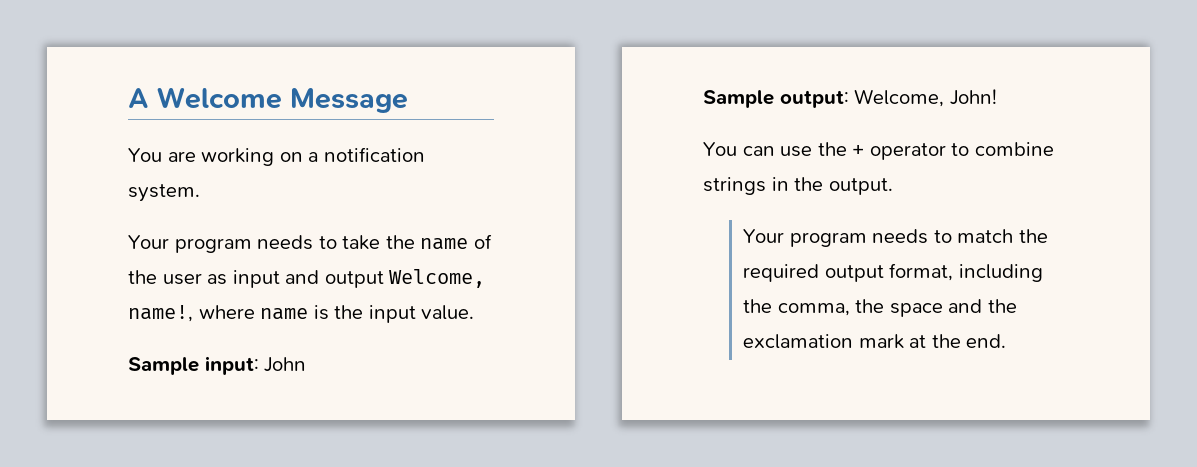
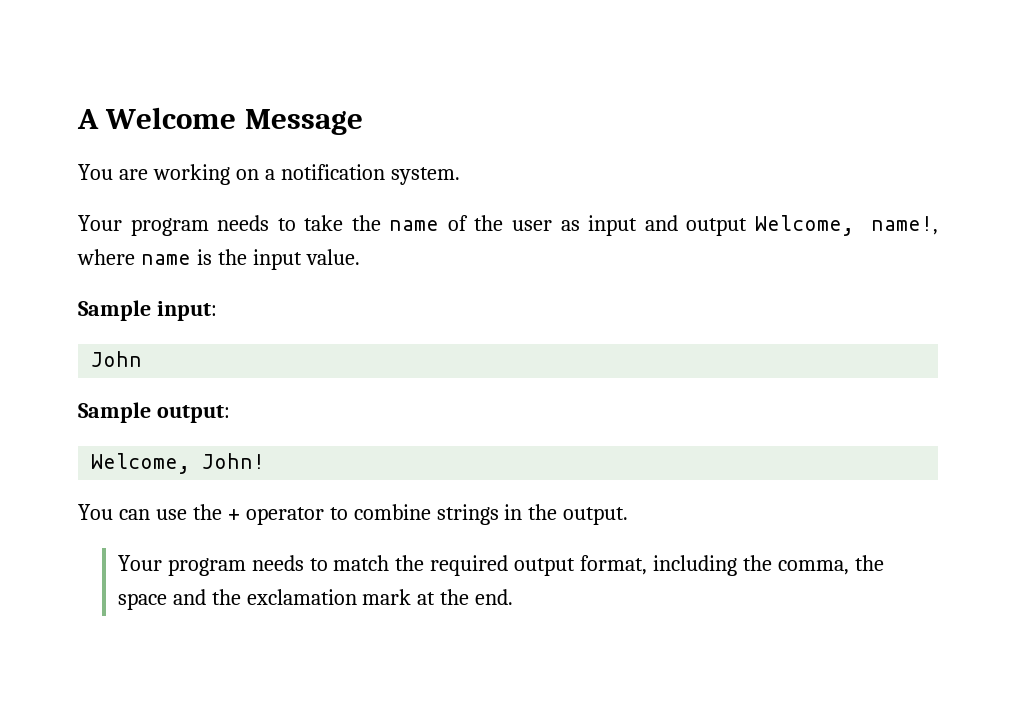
(259, 365) none -> (217, 311) //
(849, 99) none -> (230, 414) //

